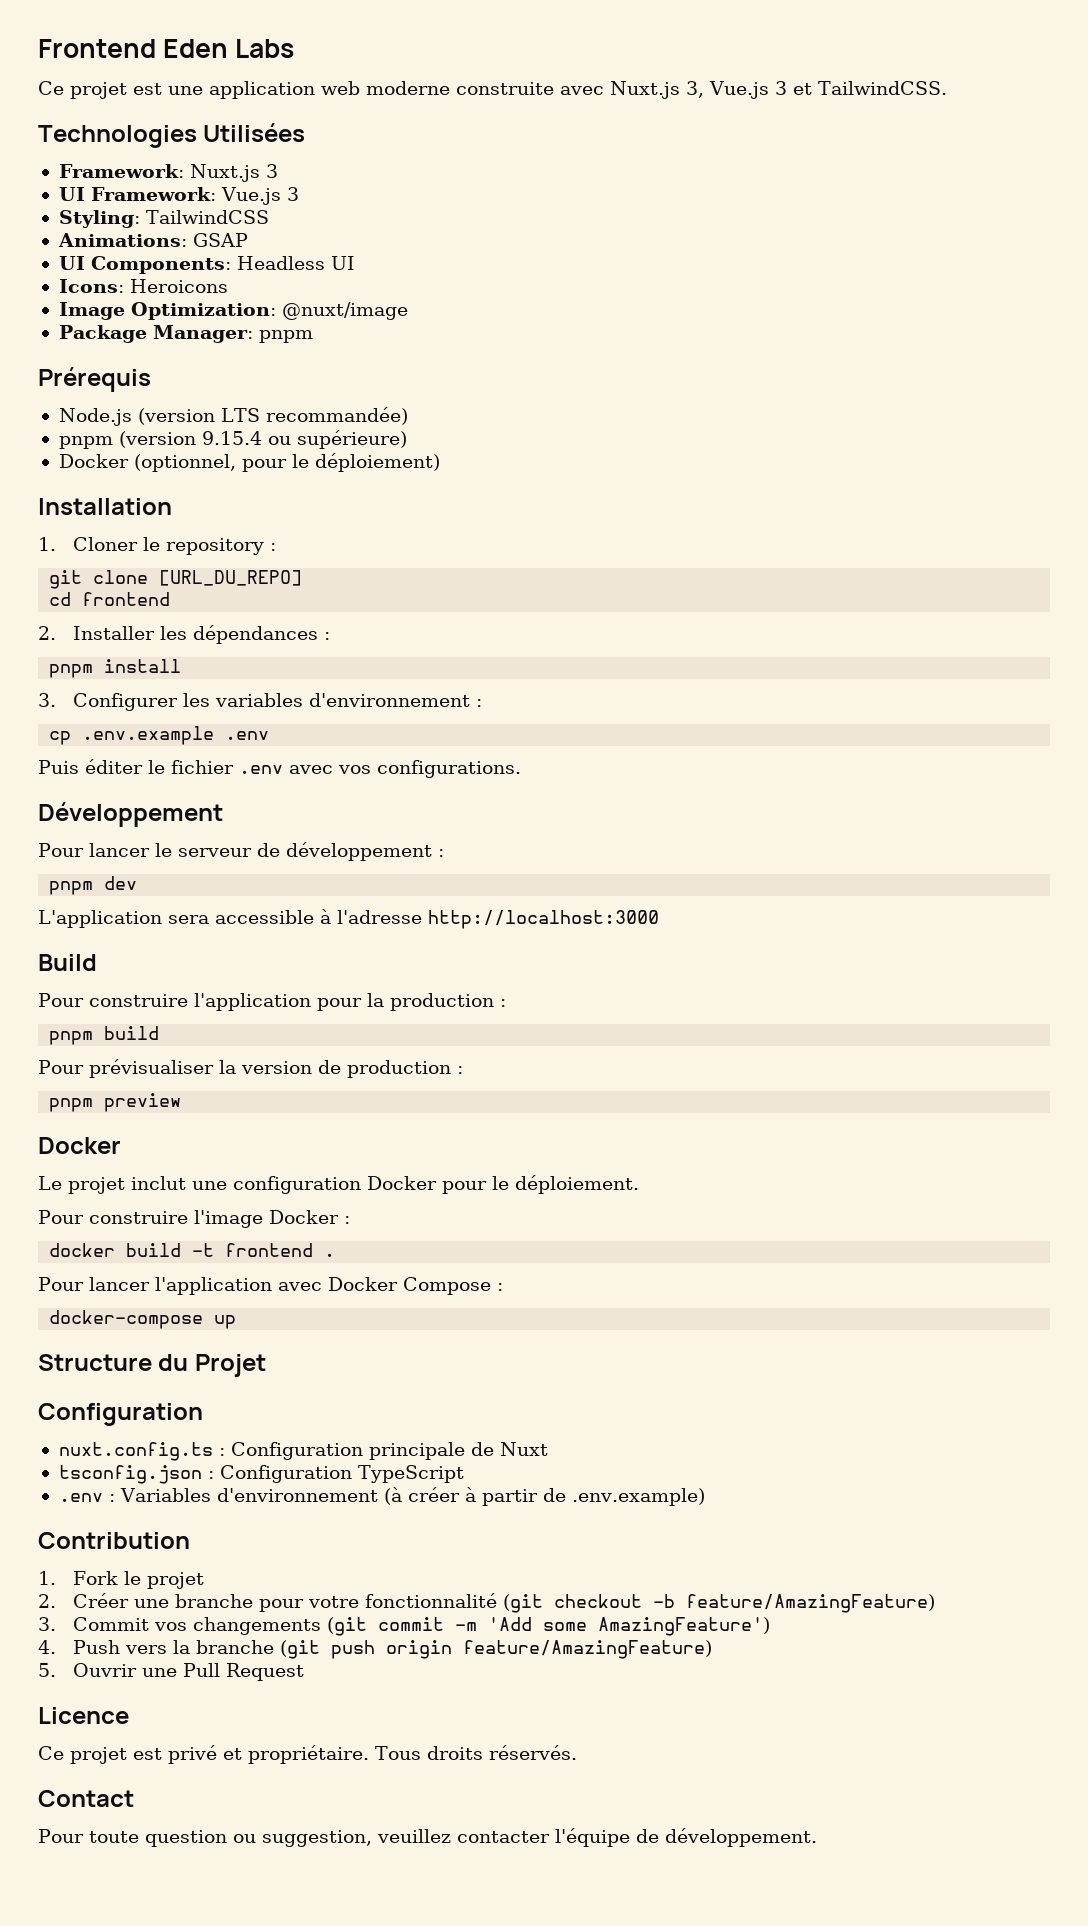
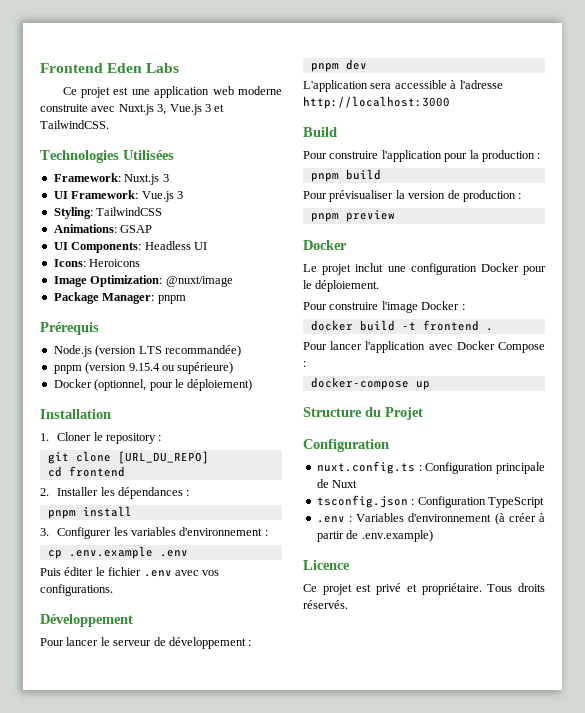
[38,1532,190,1549] [38,1571,205,1589] [38,1593,936,1613] [38,1617,771,1636] [38,1640,713,1659] [38,1663,305,1681] // Contribution // 1. Fork le projet // 2. Créer une branche pour votre fonctionnalité (git checkout -b feature/AmazingFeature) // 3. Commit vos changements (git commit -m 'Add some AmazingFeature') // 4. Push vers la branche (git push origin feature/AmazingFeature) // 5. Ouvrir une Pull Request -> (433, 536) none
[38,1790,134,1807] [38,1828,817,1847] // Contact // Pour toute question ou suggestion, veuillez contacter l'équipe de développement. -> (348, 604) none

